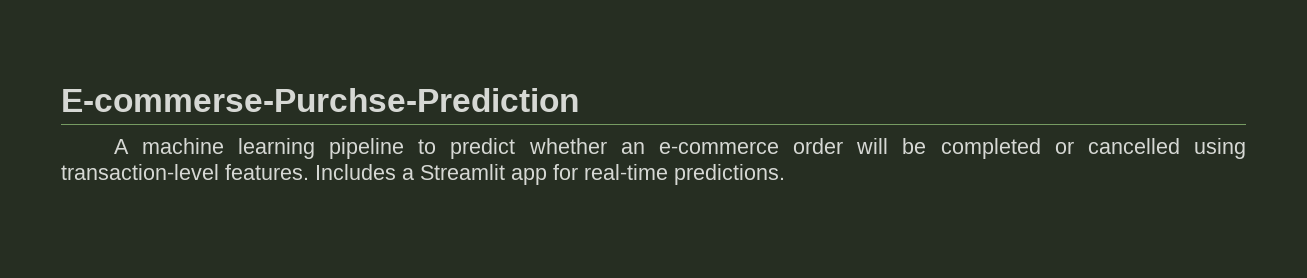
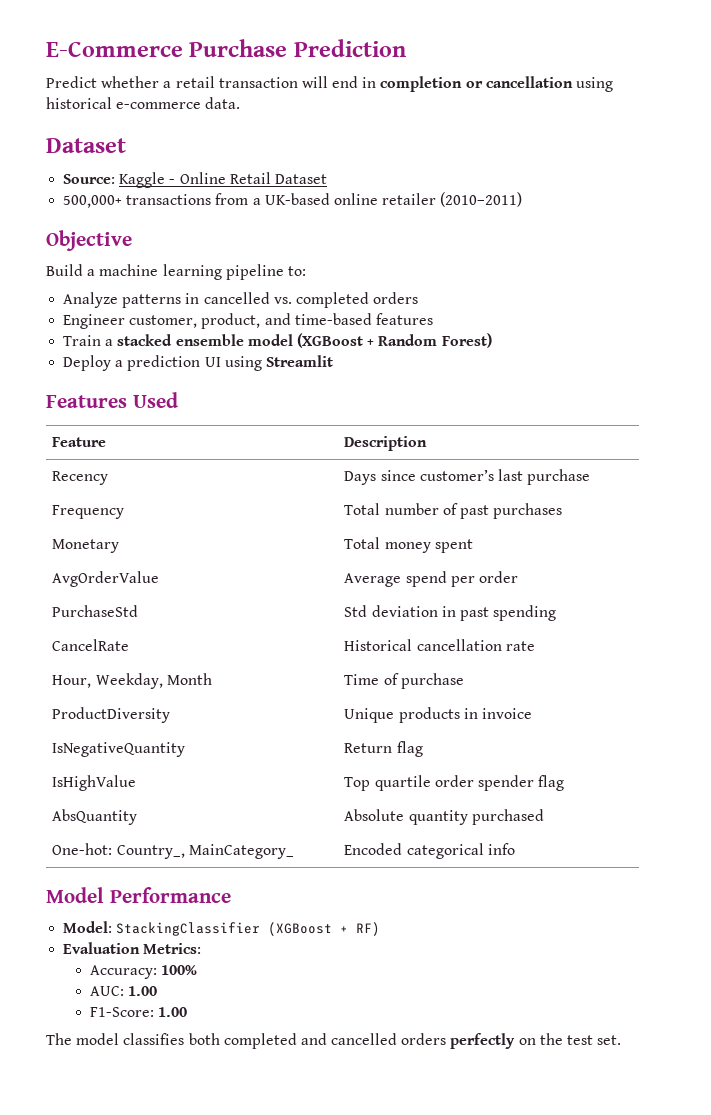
[61,88,579,112] [113,138,1247,159] [61,164,785,185] E-commerse-Purchse-Prediction // A machine learning pipeline to predict whether an e-commerce order will be completed or cancelled using transaction-level features. Includes a Streamlit app for real-time predictions. -> [46,39,406,57] [46,76,614,92] [46,97,241,109] [46,138,126,153] [63,172,327,188] [63,192,523,208] [46,230,132,251] [46,264,306,280] [63,292,419,308] [63,313,433,329] [63,333,492,348] [63,355,333,371] [46,392,178,408] [52,437,107,447] [344,436,428,451] [52,471,109,485] [344,469,591,485] [52,505,125,519] [344,503,563,519] [52,539,120,553] [344,537,473,553] [52,571,160,587] [344,571,518,587] [52,605,139,617] [344,605,557,621] [52,639,130,651] [344,639,535,651] [52,673,212,689] [344,673,464,689] [52,707,171,723] [344,707,532,723] [52,742,186,757] [344,741,423,757] [52,775,137,791] [344,775,565,791] [52,809,138,825] [344,809,544,825] [52,843,294,859] [344,843,515,859] [46,887,231,903] [63,921,381,936] [63,942,202,954] [89,965,197,979] [89,986,157,996] [89,1007,187,1017] [46,1033,622,1049] E-Commerce Purchase Prediction // Predict whether a retail transaction will end in completion or cancellation using historical e-commerce data. // Dataset // Source: Kaggle - Online Retail Dataset // 500,000+ transactions from a UK-based online retailer (2010–2011) // Objective // Build a machine learning pipeline to: // Analyze patterns in cancelled vs. completed orders // Engineer customer, product, and time-based features // Train a stacked ensemble model (XGBoost + Random Forest) // Deploy a prediction UI using Streamlit // Features Used // Feature | Description // Recency | Days since customer’s last purchase // Frequency | Total number of past purchases // Monetary | Total money spent // AvgOrderValue | Average spend per order // PurchaseStd | Std deviation in past spending // CancelRate | Historical cancellation rate // Hour, Weekday, Month | Time of purchase // ProductDiversity | Unique products in invoice // IsNegativeQuantity | Return flag // IsHighValue | Top quartile order spender flag // AbsQuantity | Absolute quantity purchased // One-hot: Country_, MainCategory_ | Encoded categorical info // Model Performance // Model: StackingClassifier (XGBoost + RF) // Evaluation Metrics: // Accuracy: 100% // AUC: 1.00 // F1-Score: 1.00 // The model classifies both completed and cancelled orders perfectly on the test set.

